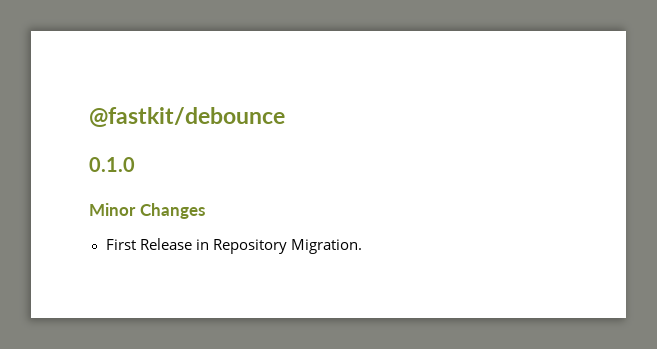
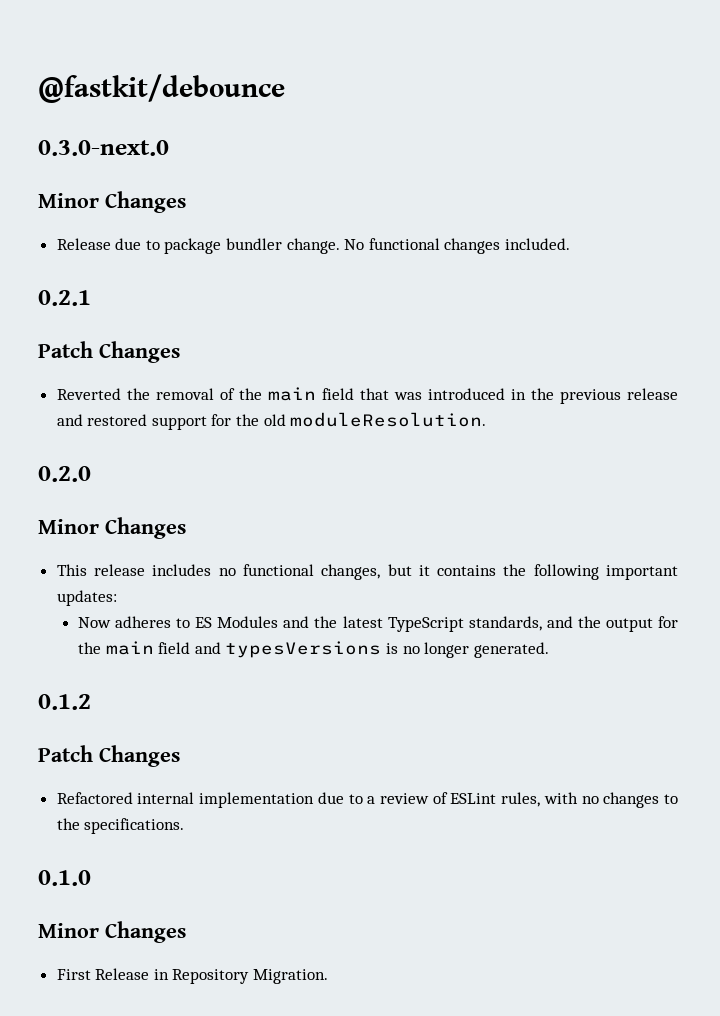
(285, 117) none -> [38,140,169,156] [38,191,186,213] [56,238,571,254] [38,290,91,306] [38,341,180,363] [56,387,678,404] [56,412,487,430] [38,466,91,482] [38,517,186,539] [56,564,678,580] [56,590,117,606] [78,616,678,632] [78,641,549,658] [38,694,91,710] [38,745,180,767] [56,792,678,808] [56,818,185,834] // 0.3.0-next.0 // Minor Changes // Release due to package bundler change. No functional changes included. // 0.2.1 // Patch Changes // Reverted the removal of the main field that was introduced in the previous release and restored support for the old moduleResolution. // 0.2.0 // Minor Changes // This release includes no functional changes, but it contains the following important updates: // Now adheres to ES Modules and the latest TypeScript standards, and the output for the main field and typesVersions is no longer generated. // 0.1.2 // Patch Changes // Refactored internal implementation due to a review of ESLint rules, with no changes to the specifications.

